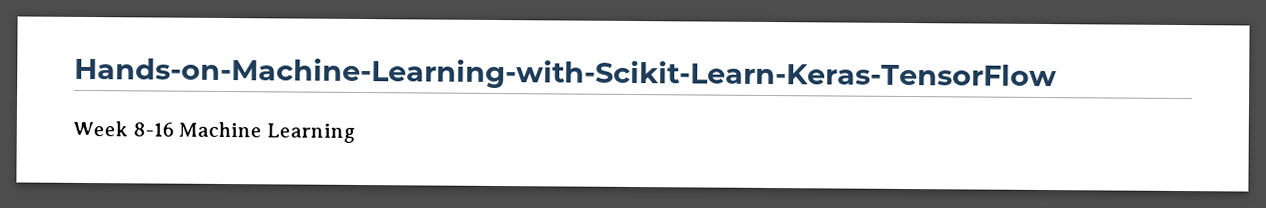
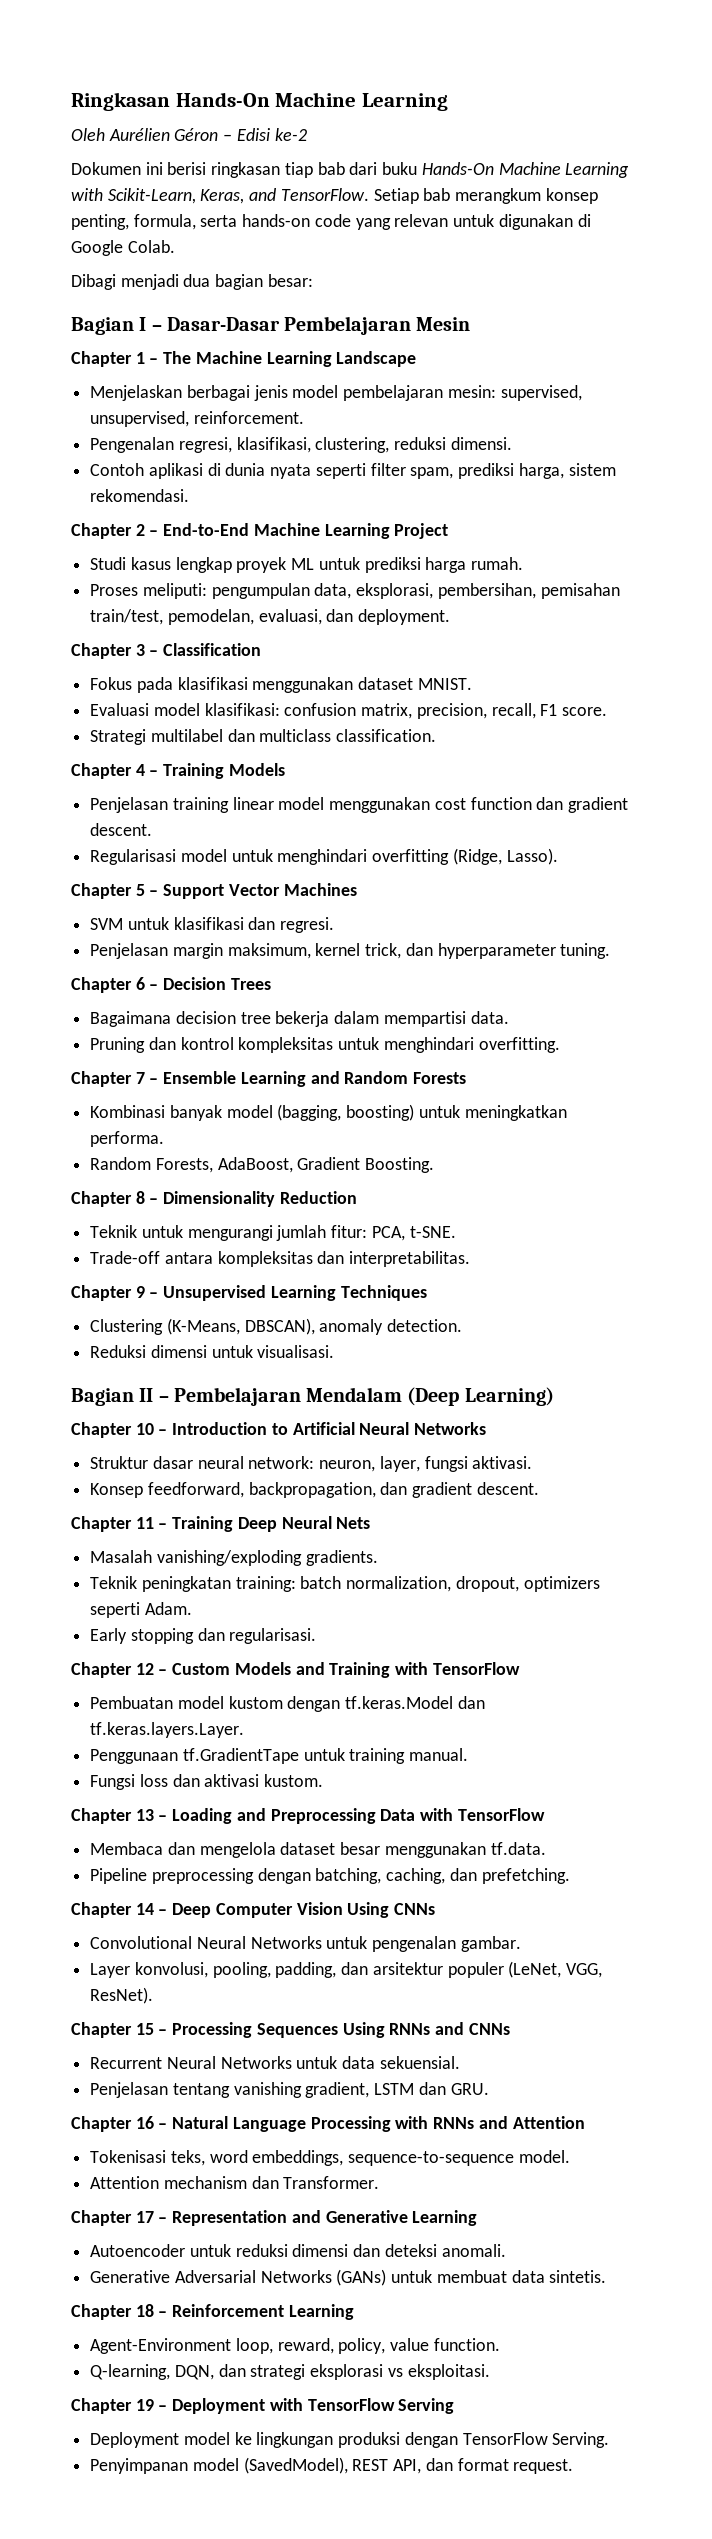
[74,56,1057,93] [73,120,355,143] Hands-on-Machine-Learning-with-Scikit-Learn-Keras-TensorFlow // Week 8-16 Machine Learning -> [71,92,449,111] [71,128,307,141] [71,162,630,178] [71,188,598,204] [71,214,591,230] [71,240,175,256] [71,274,313,290] [71,316,471,335] [71,351,417,367] [90,385,582,401] [90,411,304,427] [90,437,512,453] [90,463,616,479] [90,489,190,502] [71,523,449,539] [90,557,524,573] [90,583,620,599] [90,609,451,625] [71,643,262,659] [90,677,472,693] [90,703,608,719] [90,729,437,745] [71,763,285,779] [90,797,629,813] [90,823,153,836] [90,848,558,865] [71,883,357,899] [90,917,335,933] [90,943,611,959] [71,977,271,993] [90,1011,509,1027] [90,1037,560,1053] [71,1071,467,1087] [90,1104,567,1121] [90,1131,165,1147] [90,1157,435,1173] [71,1191,357,1207] [90,1225,456,1241] [90,1251,471,1267] [71,1285,427,1301] [90,1318,463,1335] [90,1345,335,1358] [71,1387,554,1406] [71,1422,487,1438] [90,1456,533,1472] [90,1482,539,1498] [71,1516,371,1532] [90,1550,378,1566] [90,1576,600,1592] [90,1602,192,1618] [90,1628,317,1644] [71,1662,520,1678] [90,1696,485,1712] [90,1722,245,1738] [90,1748,469,1764] [90,1774,324,1790] [71,1808,545,1824] [90,1842,546,1858] [90,1868,570,1884] [71,1902,436,1918] [90,1936,521,1952] [90,1961,603,1978] [90,1987,154,2004] [71,2022,510,2038] [90,2056,460,2069] [90,2082,489,2098] [71,2116,585,2132] [90,2150,570,2166] [90,2176,380,2189] [71,2210,478,2226] [90,2244,506,2257] [90,2269,607,2286] [71,2304,354,2320] [90,2338,500,2354] [90,2364,490,2380] [71,2398,455,2414] [90,2432,610,2448] [90,2457,574,2474] Ringkasan Hands-On Machine Learning // Oleh Aurélien Géron – Edisi ke-2 // Dokumen ini berisi ringkasan tiap bab dari buku Hands-On Machine Learning with Scikit-Learn, Keras, and TensorFlow. Setiap bab merangkum konsep penting, formula, serta hands-on code yang relevan untuk digunakan di Google Colab. // Dibagi menjadi dua bagian besar: // Bagian I – Dasar-Dasar Pembelajaran Mesin // Chapter 1 – The Machine Learning Landscape // Menjelaskan berbagai jenis model pembelajaran mesin: supervised, unsupervised, reinforcement. // Pengenalan regresi, klasifikasi, clustering, reduksi dimensi. // Contoh aplikasi di dunia nyata seperti filter spam, prediksi harga, sistem rekomendasi. // Chapter 2 – End-to-End Machine Learning Project // Studi kasus lengkap proyek ML untuk prediksi harga rumah. // Proses meliputi: pengumpulan data, eksplorasi, pembersihan, pemisahan train/test, pemodelan, evaluasi, dan deployment. // Chapter 3 – Classification // Fokus pada klasifikasi menggunakan dataset MNIST. // Evaluasi model klasifikasi: confusion matrix, precision, recall, F1 score. // Strategi multilabel dan multiclass classification. // Chapter 4 – Training Models // Penjelasan training linear model menggunakan cost function dan gradient descent. // Regularisasi model untuk menghindari overfitting (Ridge, Lasso). // Chapter 5 – Support Vector Machines // SVM untuk klasifikasi dan regresi. // Penjelasan margin maksimum, kernel trick, dan hyperparameter tuning. // Chapter 6 – Decision Trees // Bagaimana decision tree bekerja dalam mempartisi data. // Pruning dan kontrol kompleksitas untuk menghindari overfitting. // Chapter 7 – Ensemble Learning and Random Forests // Kombinasi banyak model (bagging, boosting) untuk meningkatkan performa. // Random Forests, AdaBoost, Gradient Boosting. // Chapter 8 – Dimensionality Reduction // Teknik untuk mengurangi jumlah fitur: PCA, t-SNE. // Trade-off antara kompleksitas dan interpretabilitas. // Chapter 9 – Unsupervised Learning Techniques // Clustering (K-Means, DBSCAN), anomaly detection. // Reduksi dimensi untuk visualisasi. // Bagian II – Pembelajaran Mendalam (Deep Learning) // Chapter 10 – Introduction to Artificial Neural Networks // Struktur dasar neural network: neuron, layer, fungsi aktivasi. // Konsep feedforward, backpropagation, dan gradient descent. // Chapter 11 – Training Deep Neural Nets // Masalah vanishing/exploding gradients. // Teknik peningkatan training: batch normalization, dropout, optimizers seperti Adam. // Early stopping dan regularisasi. // Chapter 12 – Custom Models and Training with TensorFlow // Pembuatan model kustom dengan tf.keras.Model dan tf.keras.layers.Layer. // Penggunaan tf.GradientTape untuk training manual. // Fungsi loss dan aktivasi kustom. // Chapter 13 – Loading and Preprocessing Data with TensorFlow // Membaca dan mengelola dataset besar menggunakan tf.data. // Pipeline preprocessing dengan batching, caching, dan prefetching. // Chapter 14 – Deep Computer Vision Using CNNs // Convolutional Neural Networks untuk pengenalan gambar. // Layer konvolusi, pooling, padding, dan arsitektur populer (LeNet, VGG, ResNet). // Chapter 15 – Processing Sequences Using RNNs and CNNs // Recurrent Neural Networks untuk data sekuensial. // Penjelasan tentang vanishing gradient, LSTM dan GRU. // Chapter 16 – Natural Language Processing with RNNs and Attention // Tokenisasi teks, word embeddings, sequence-to-sequence model. // Attention mechanism dan Transformer. // Chapter 17 – Representation and Generative Learning // Autoencoder untuk reduksi dimensi dan deteksi anomali. // Generative Adversarial Networks (GANs) untuk membuat data sintetis. // Chapter 18 – Reinforcement Learning // Agent-Environment loop, reward, policy, value function. // Q-learning, DQN, dan strategi eksplorasi vs eksploitasi. // Chapter 19 – Deployment with TensorFlow Serving // Deployment model ke lingkungan produksi dengan TensorFlow Serving. // Penyimpanan model (SavedModel), REST API, dan format request.

